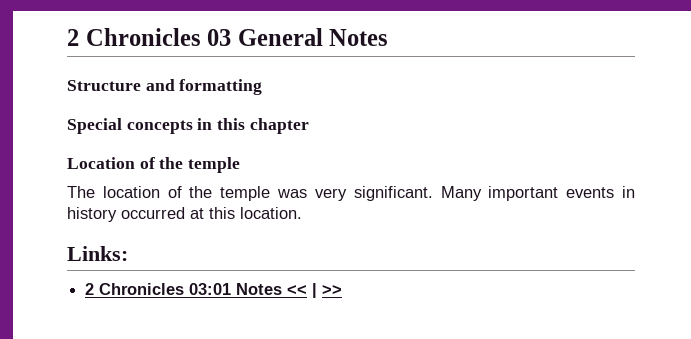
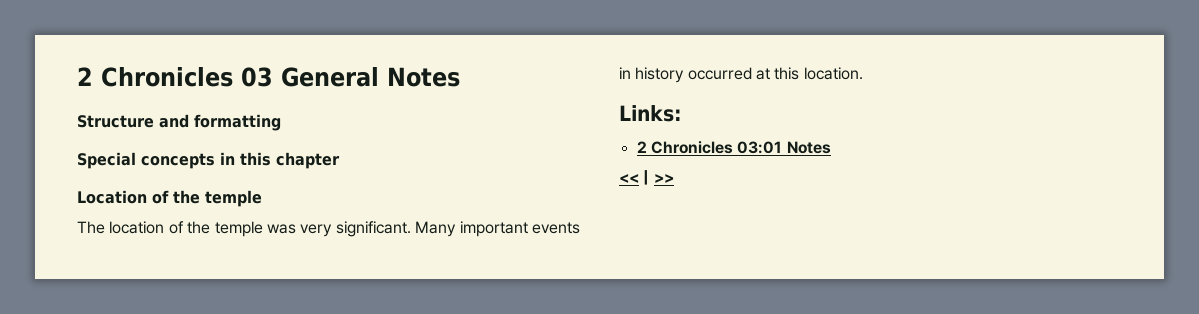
(283, 289) none -> (831, 147) //

